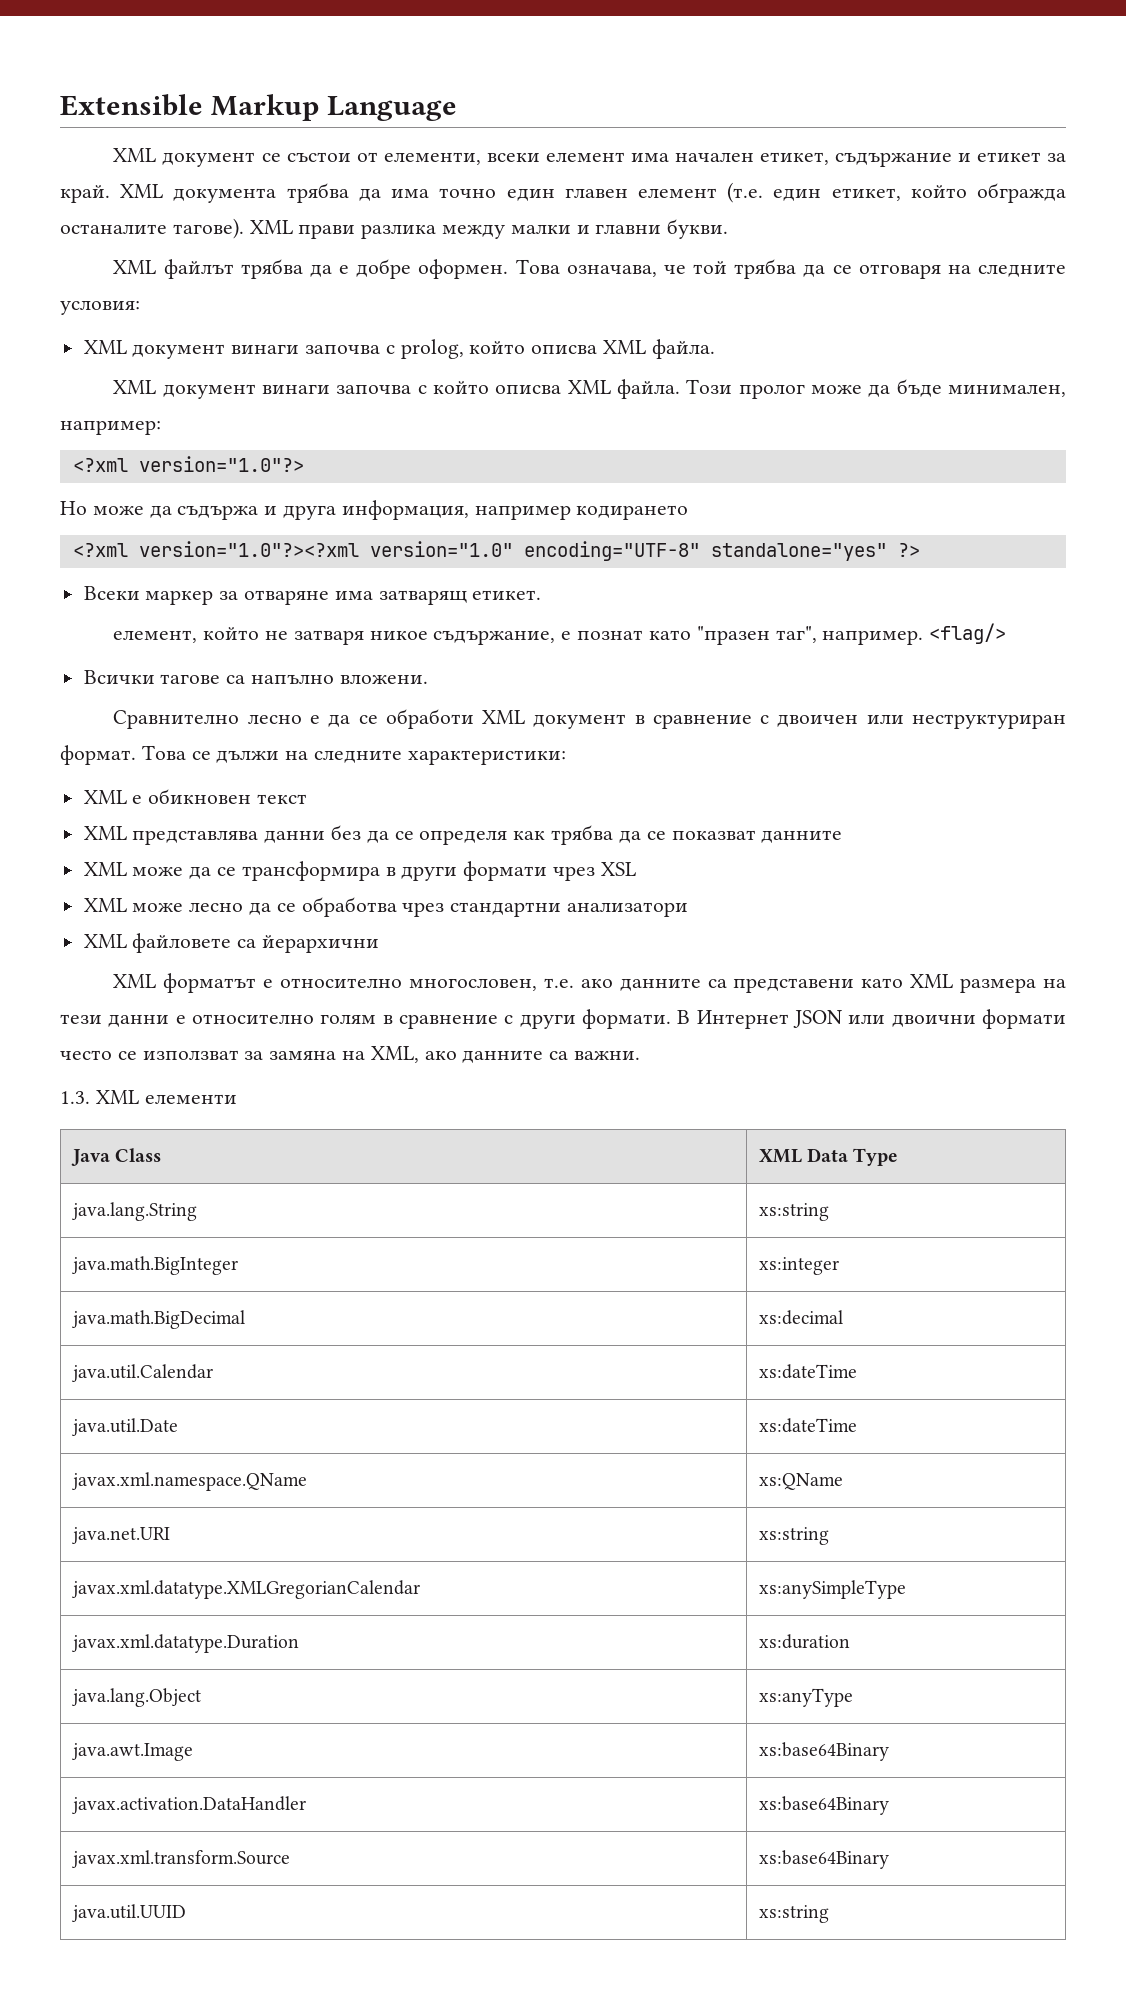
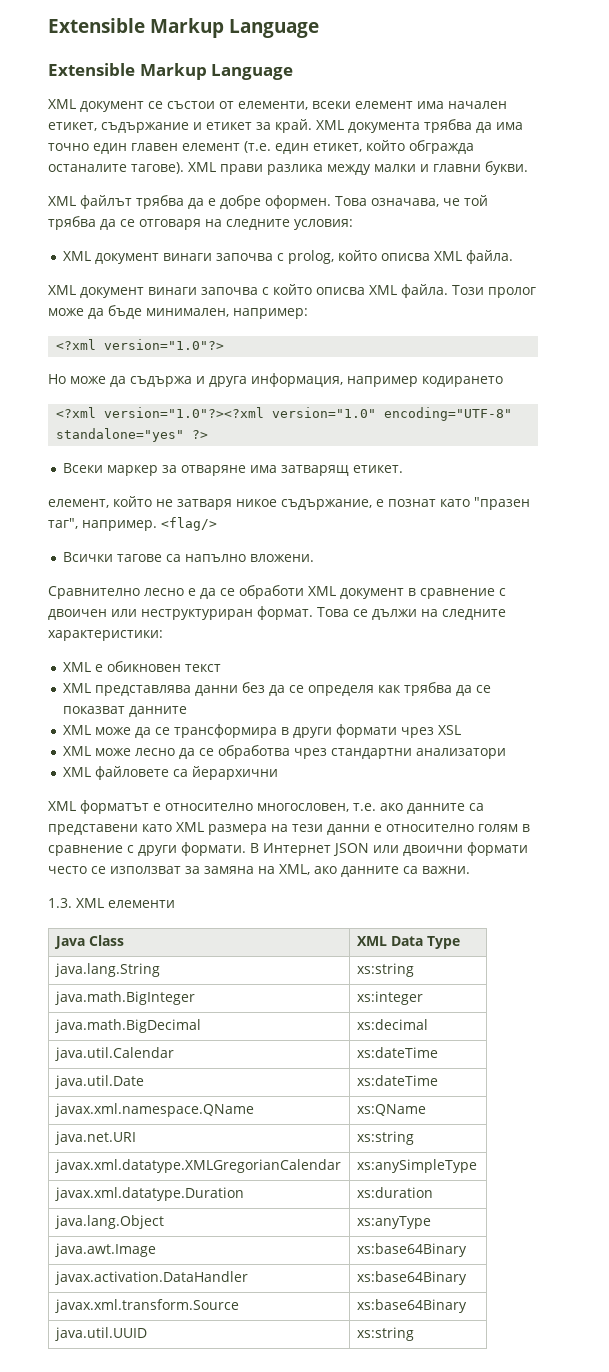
[60,94,458,121] Extensible Markup Language -> [48,18,319,38] [48,63,294,80] Extensible Markup Language // Extensible Markup Language

